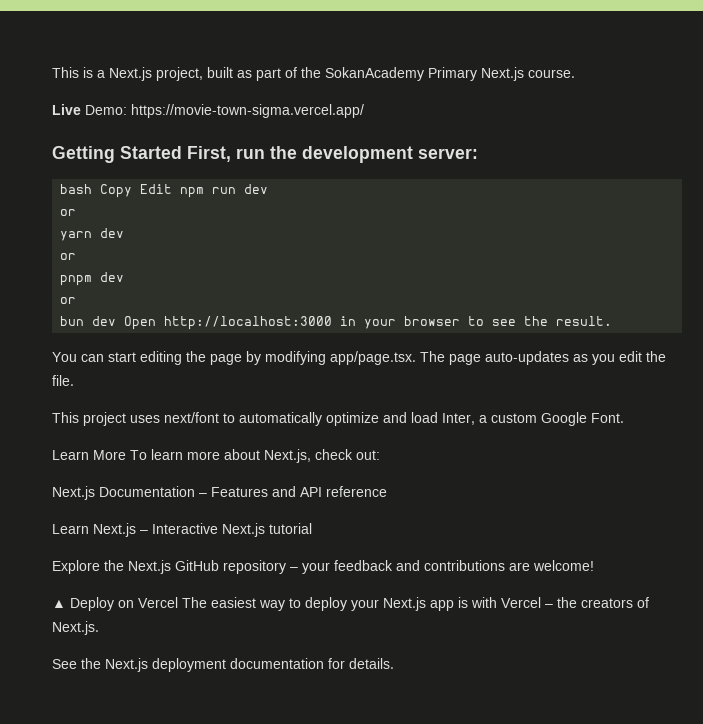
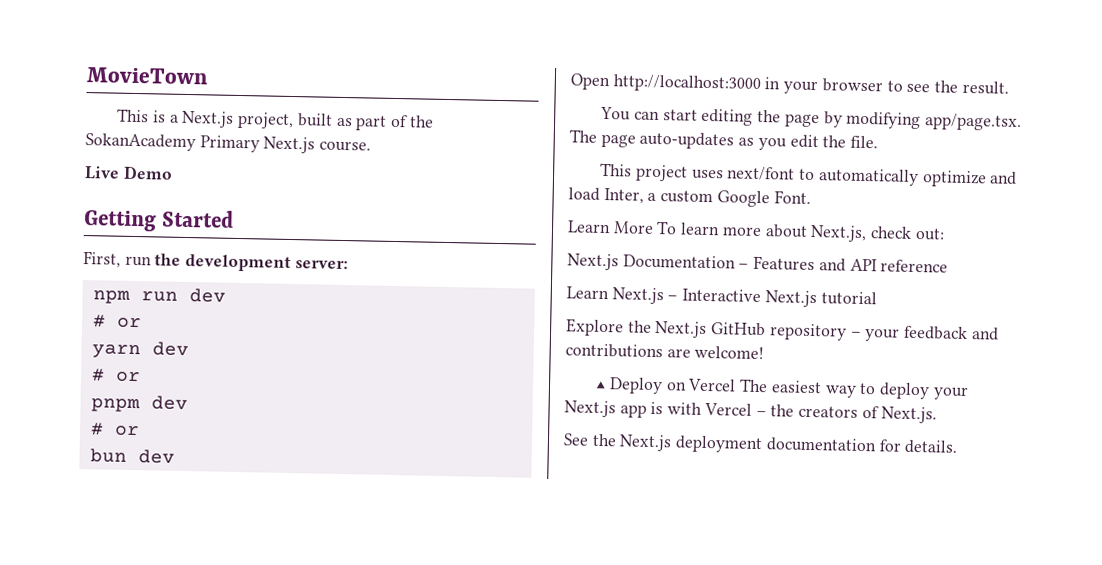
(52, 72) none -> [86,67,209,85] MovieTown //
[85,104,364,118] Demo: https://movie-town-sigma.vercel.app/ -> [122,165,173,180] Demo
(182, 152) none -> (235, 218) //
[60,184,173,198] bash Copy Edit -> (348, 265) none
(269, 189) none -> [92,314,106,328] #
(125, 233) none -> [91,368,105,382] #
(125, 277) none -> [89,422,104,436] #
(117, 321) none -> (175, 456) //

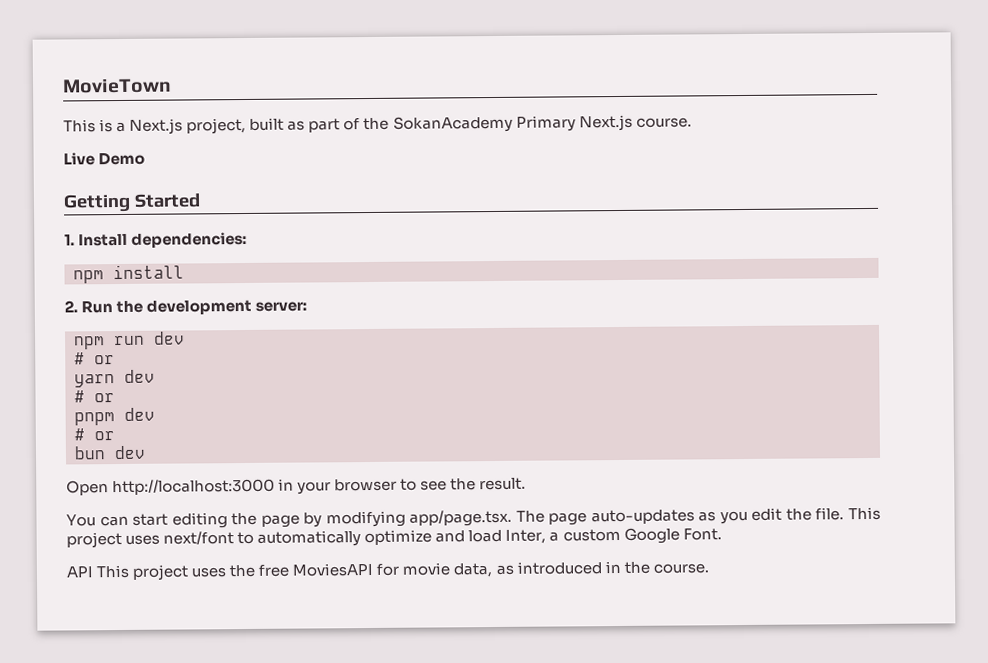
[83,251,152,268] First, run -> [64,231,248,248] [73,264,184,284] [64,300,114,314] 1. Install dependencies: // npm install // 2. Run
(879, 142) // -> (845, 514) none
[567,220,945,243] [567,253,949,273] [566,286,877,308] [565,318,999,342] [565,343,765,360] [595,377,969,401] [564,400,937,424] [563,433,959,454] Learn More To learn more about Next.js, check out: // Next.js Documentation – Features and API reference // Learn Next.js – Interactive Next.js tutorial // Explore the Next.js GitHub repository – your feedback and contributions are welcome! // ▲ Deploy on Vercel The easiest way to deploy your Next.js app is with Vercel – the creators of Next.js. // See the Next.js deployment documentation for details. -> [66,560,709,581] API This project uses the free MoviesAPI for movie data, as introduced in the course.

